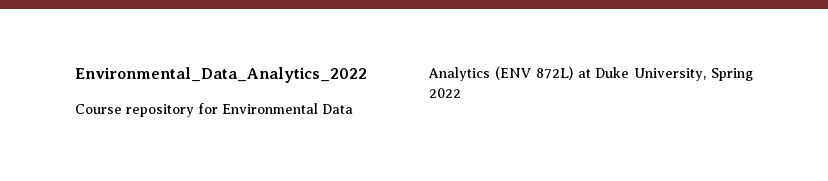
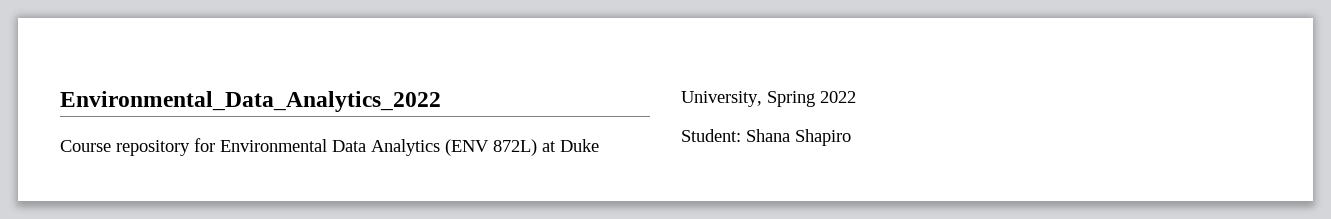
(461, 93) none -> [681,129,851,146] // Student: Shana Shapiro

